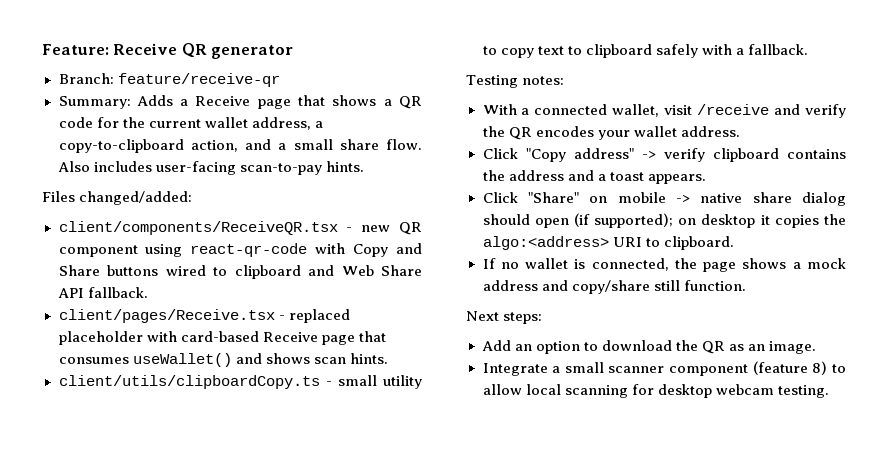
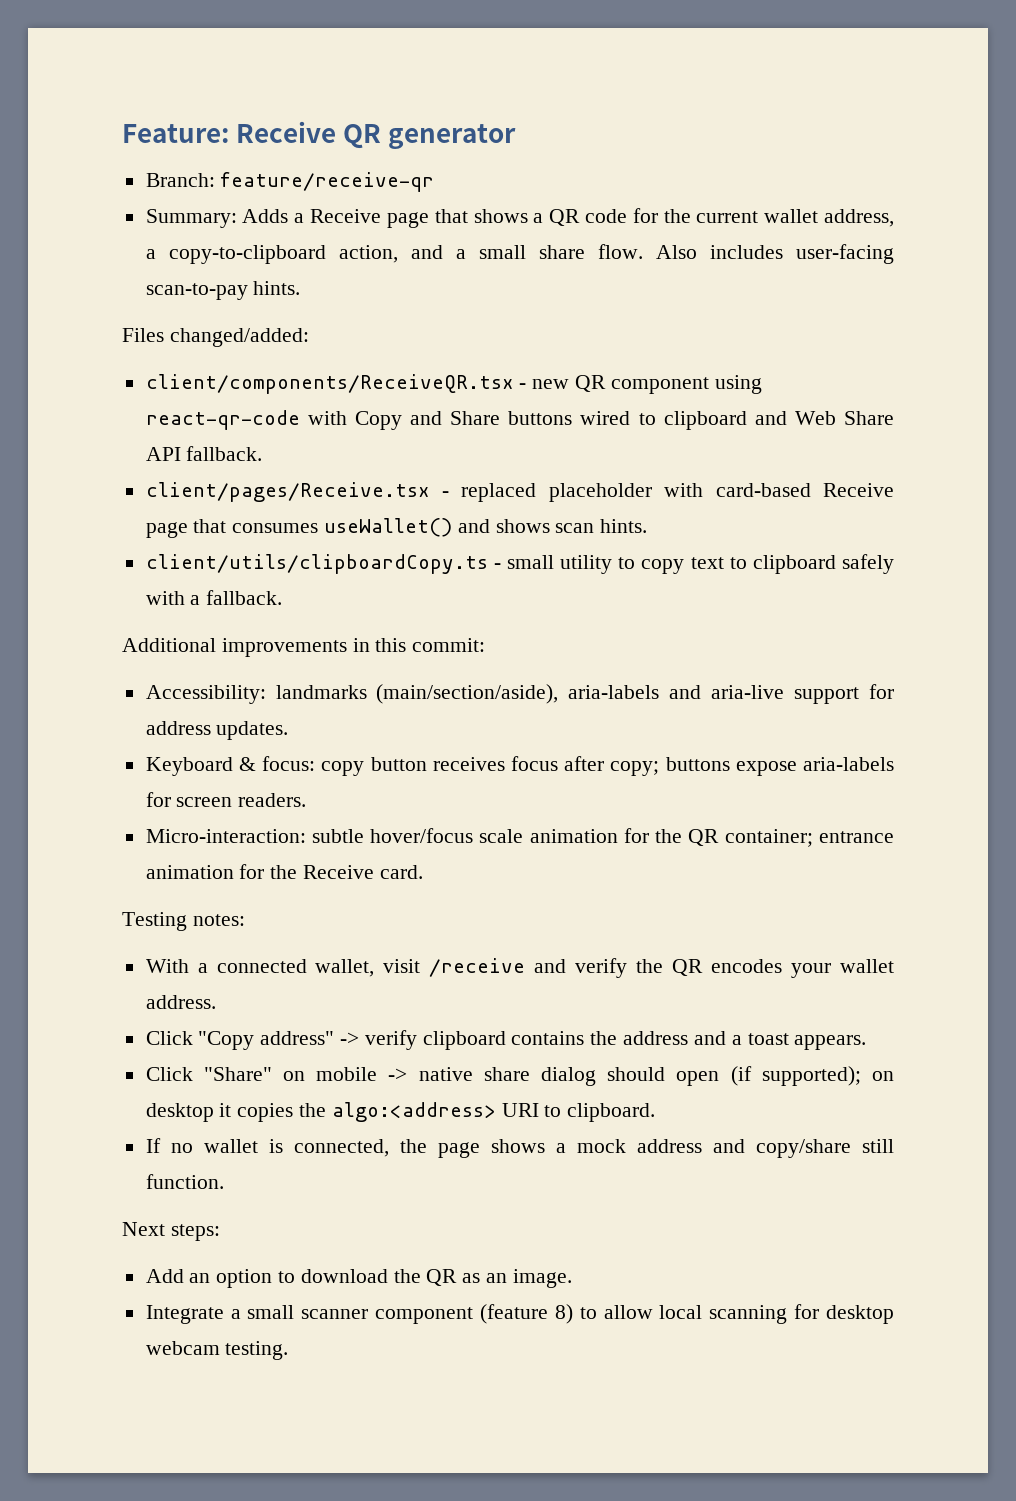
(808, 49) none -> [122,638,486,657] [145,684,894,704] [145,721,289,740] [145,756,894,776] [145,792,307,807] [145,828,894,847] [145,864,423,879] // Additional improvements in this commit: // Accessibility: landmarks (main/section/aside), aria-labels and aria-live support for address updates. // Keyboard & focus: copy button receives focus after copy; buttons expose aria-labels for screen readers. // Micro-interaction: subtle hover/focus scale animation for the QR container; entrance animation for the Receive card.

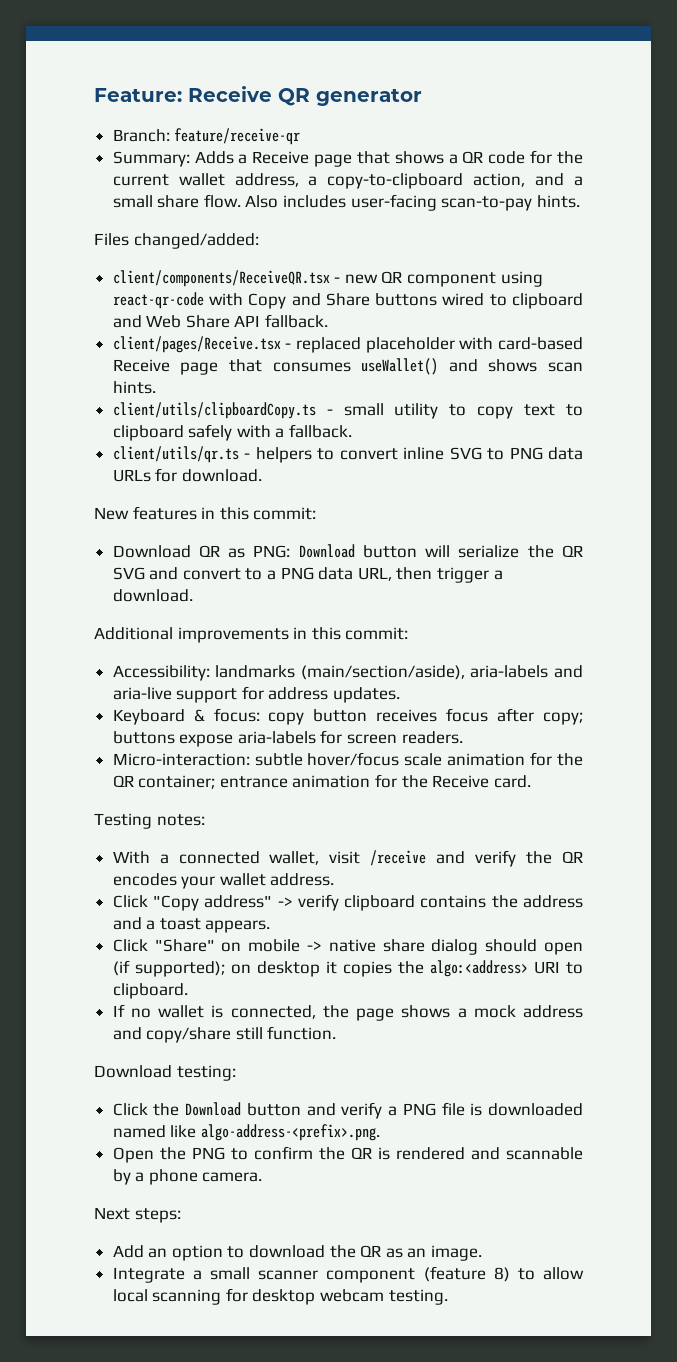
(283, 597) none -> [112,446,583,463] [112,468,262,482] [94,506,317,520] [112,544,583,558] [112,567,503,583] [112,589,193,602] // client/utils/qr.ts - helpers to convert inline SVG to PNG data URLs for download. // New features in this commit: // Download QR as PNG: Download button will serialize the QR SVG and convert to a PNG data URL, then trigger a download.
(224, 1181) none -> [94,1065,236,1081] [112,1102,584,1119] [112,1124,380,1141] [112,1146,583,1163] [112,1169,263,1185] // Download testing: // Click the Download button and verify a PNG file is downloaded named like algo-address-<prefix>.png. // Open the PNG to confirm the QR is rendered and scannable by a phone camera.

